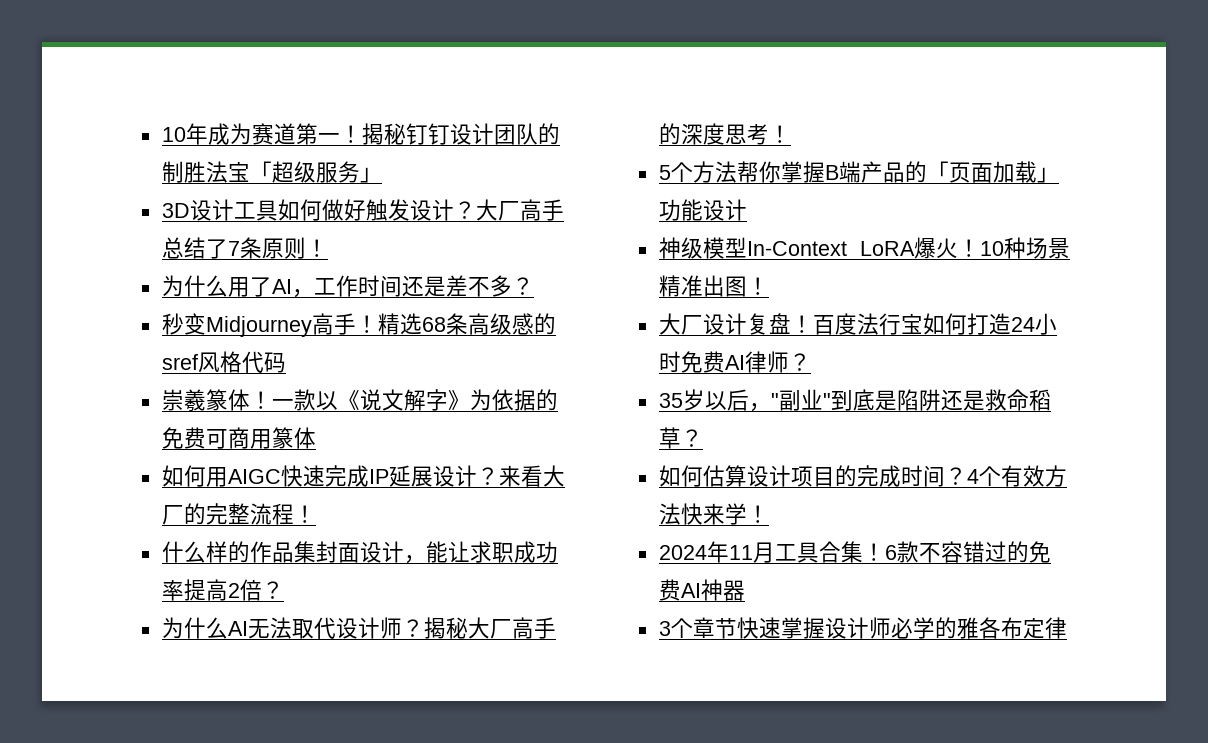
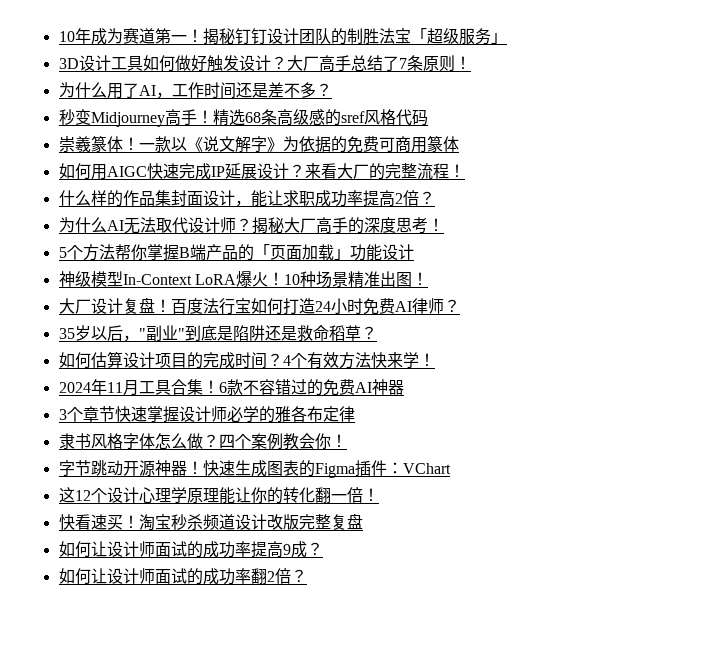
(1067, 628) none -> [58,433,347,450] [58,460,451,478] [58,487,379,504] [58,513,363,531] [58,541,323,558] [58,568,307,585] // 隶书风格字体怎么做？四个案例教会你！ // 字节跳动开源神器！快速生成图表的Figma插件：VChart // 这12个设计心理学原理能让你的转化翻一倍！ // 快看速买！淘宝秒杀频道设计改版完整复盘 // 如何让设计师面试的成功率提高9成？ // 如何让设计师面试的成功率翻2倍？

